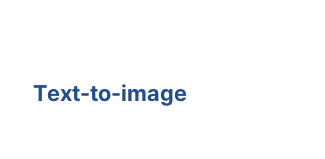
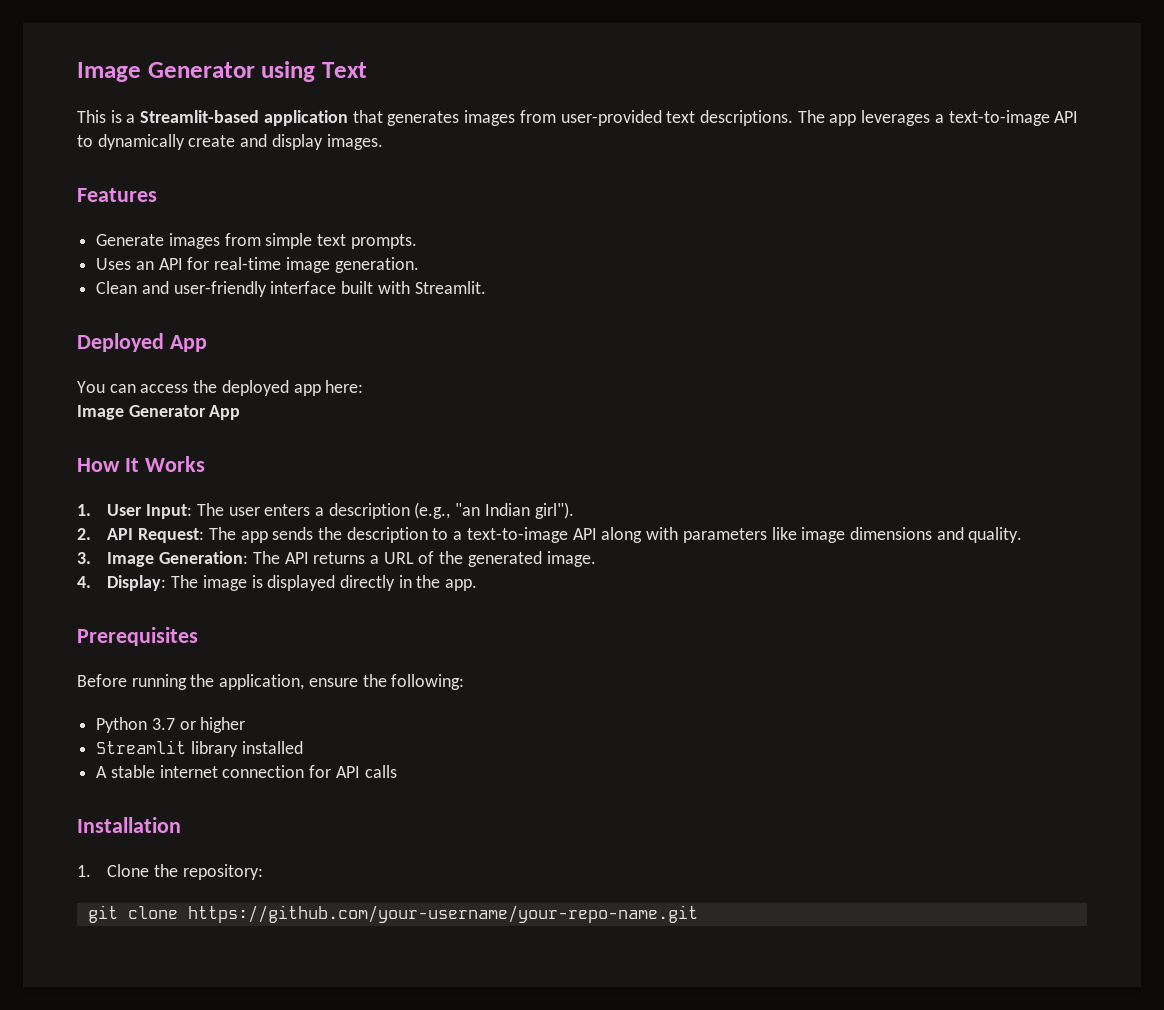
[33,84,187,106] Text-to-image -> [77,61,367,82] [77,110,1079,126] [77,134,383,150] [77,188,157,202] [96,233,417,249] [96,257,419,273] [96,281,486,297] [77,333,207,352] [77,380,364,396] [77,405,241,420] [77,456,205,472] [77,502,574,519] [77,527,1023,543] [77,551,596,567] [77,575,478,591] [77,627,198,646] [77,674,465,690] [96,717,246,733] [96,740,303,757] [96,765,397,778] [77,817,181,833] [77,864,263,880] [87,905,698,923] Image Generator using Text // This is a Streamlit-based application that generates images from user-provided text descriptions. The app leverages a text-to-image API to dynamically create and display images. // Features // Generate images from simple text prompts. // Uses an API for real-time image generation. // Clean and user-friendly interface built with Streamlit. // Deployed App // You can access the deployed app here: // Image Generator App // How It Works // 1. User Input: The user enters a description (e.g., "an Indian girl"). // 2. API Request: The app sends the description to a text-to-image API along with parameters like image dimensions and quality. // 3. Image Generation: The API returns a URL of the generated image. // 4. Display: The image is displayed directly in the app. // Prerequisites // Before running the application, ensure the following: // Python 3.7 or higher // Streamlit library installed // A stable internet connection for API calls // Installation // 1. Clone the repository: // git clone https://github.com/your-username/your-repo-name.git

